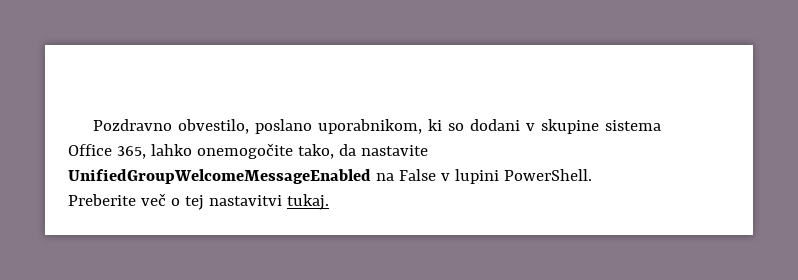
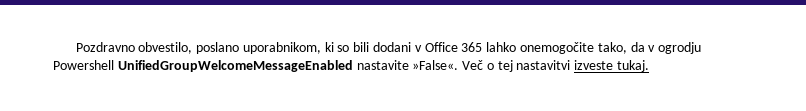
(465, 127) none -> [353,42,370,52] bili
[541,119,662,134] [68,143,428,159] [68,169,592,184] [68,193,166,206] skupine sistema Office 365, lahko onemogočite tako, da nastavite UnifiedGroupWelcomeMessageEnabled na False v lupini PowerShell. Preberite več -> [424,42,702,54] [53,60,484,72] Office 365 lahko onemogočite tako, da v ogrodju Powershell UnifiedGroupWelcomeMessageEnabled nastavite »False«. Več
(282, 200) none -> [574,60,614,70] izveste

